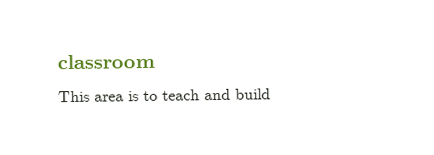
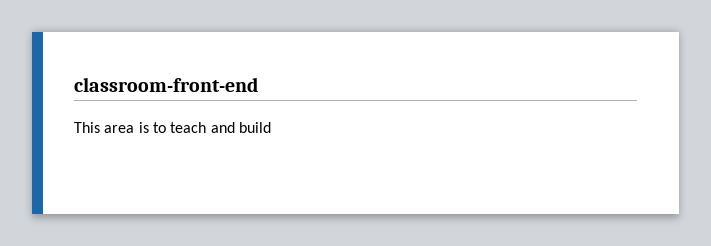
[57,53,155,70] classroom -> [74,77,258,92] classroom-front-end

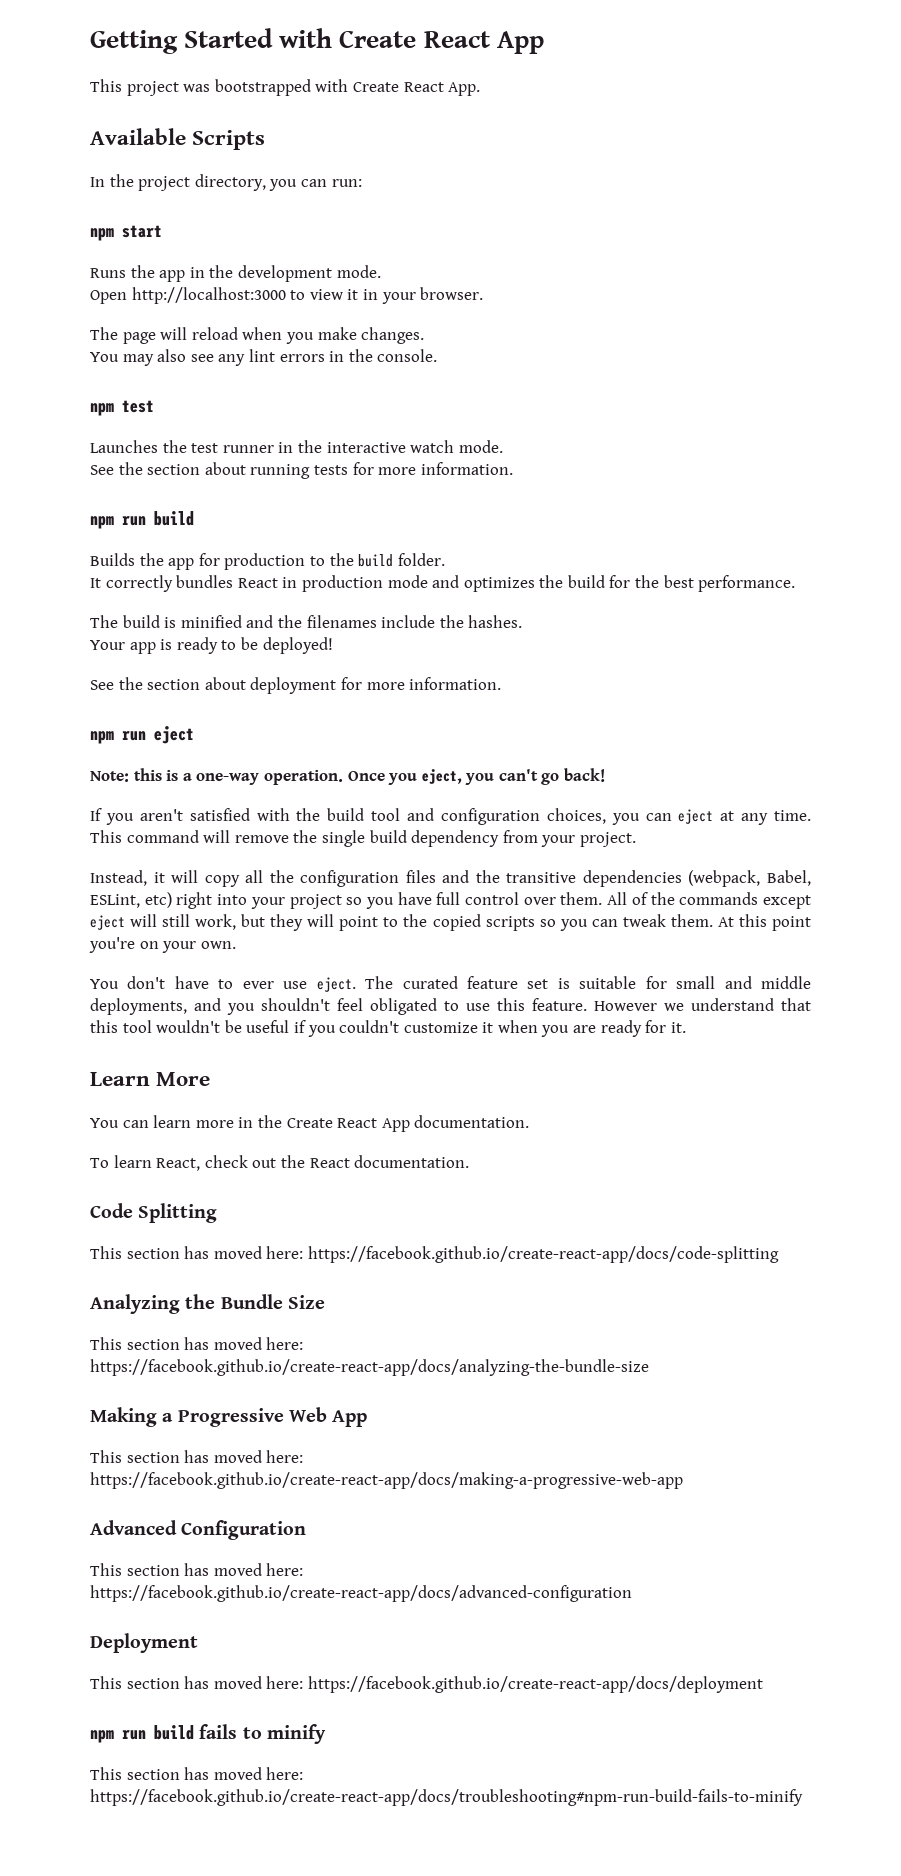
[74,77,258,92] [74,122,271,133] classroom-front-end // This area is to teach and build -> [90,28,544,54] [90,79,481,96] [90,128,266,150] [90,174,362,191] [90,225,162,241] [90,265,381,282] [90,287,484,304] [90,327,425,344] [90,349,438,366] [90,400,154,416] [90,440,503,453] [90,462,513,479] [90,511,194,529] [90,553,445,570] [90,575,796,592] [90,615,523,628] [90,637,333,654] [90,677,502,694] [90,726,194,744] [90,768,606,785] [90,808,811,825] [90,830,636,847] [90,870,811,887] [90,892,811,909] [90,914,811,931] [89,937,236,953] [90,976,811,992] [90,998,811,1015] [90,1020,686,1037] [90,1072,211,1086] [90,1115,530,1132] [90,1155,470,1171] [90,1203,218,1223] [90,1246,779,1263] [90,1294,325,1314] [90,1337,304,1350] [90,1359,649,1376] [90,1407,368,1427] [90,1450,304,1463] [90,1472,683,1489] [90,1520,307,1540] [90,1563,304,1576] [90,1585,632,1602] [90,1633,198,1653] [90,1676,763,1693] [90,1724,326,1744] [90,1767,304,1780] [90,1789,803,1806] Getting Started with Create React App // This project was bootstrapped with Create React App. // Available Scripts // In the project directory, you can run: // npm start // Runs the app in the development mode. // Open http://localhost:3000 to view it in your browser. // The page will reload when you make changes. // You may also see any lint errors in the console. // npm test // Launches the test runner in the interactive watch mode. // See the section about running tests for more information. // npm run build // Builds the app for production to the build folder. // It correctly bundles React in production mode and optimizes the build for the best performance. // The build is minified and the filenames include the hashes. // Your app is ready to be deployed! // See the section about deployment for more information. // npm run eject // Note: this is a one-way operation. Once you eject, you can't go back! // If you aren't satisfied with the build tool and configuration choices, you can eject at any time. This command will remove the single build dependency from your project. // Instead, it will copy all the configuration files and the transitive dependencies (webpack, Babel, ESLint, etc) right into your project so you have full control over them. All of the commands except eject will still work, but they will point to the copied scripts so you can tweak them. At this point you're on your own. // You don't have to ever use eject. The curated feature set is suitable for small and middle deployments, and you shouldn't feel obligated to use this feature. However we understand that this tool wouldn't be useful if you couldn't customize it when you are ready for it. // Learn More // You can learn more in the Create React App documentation. // To learn React, check out the React documentation. // Code Splitting // This section has moved here: https://facebook.github.io/create-react-app/docs/code-splitting // Analyzing the Bundle Size // This section has moved here: https://facebook.github.io/create-react-app/docs/analyzing-the-bundle-size // Making a Progressive Web App // This section has moved here: https://facebook.github.io/create-react-app/docs/making-a-progressive-web-app // Advanced Configuration // This section has moved here: https://facebook.github.io/create-react-app/docs/advanced-configuration // Deployment // This section has moved here: https://facebook.github.io/create-react-app/docs/deployment // npm run build fails to minify // This section has moved here: https://facebook.github.io/create-react-app/docs/troubleshooting#npm-run-build-fails-to-minify

